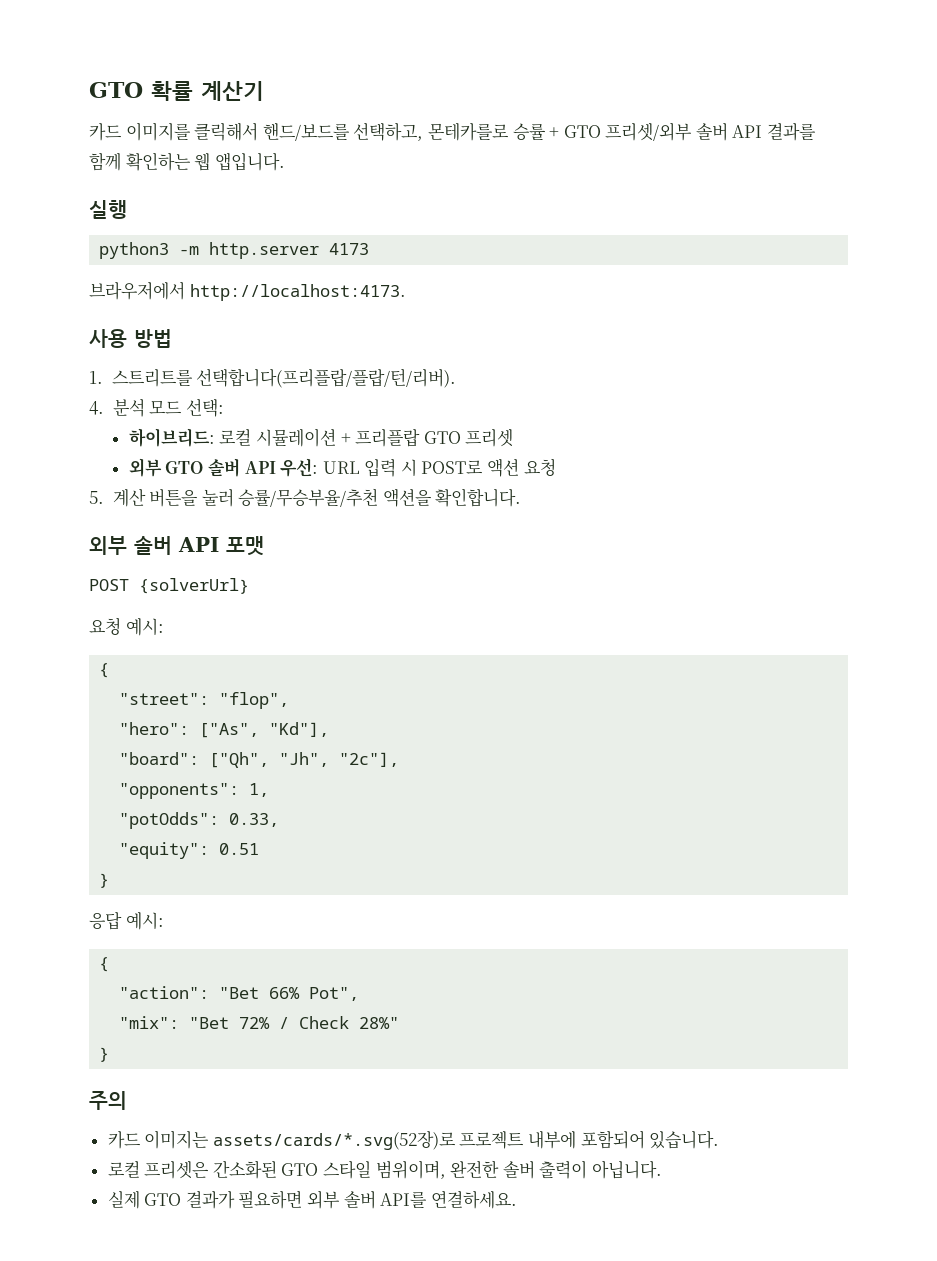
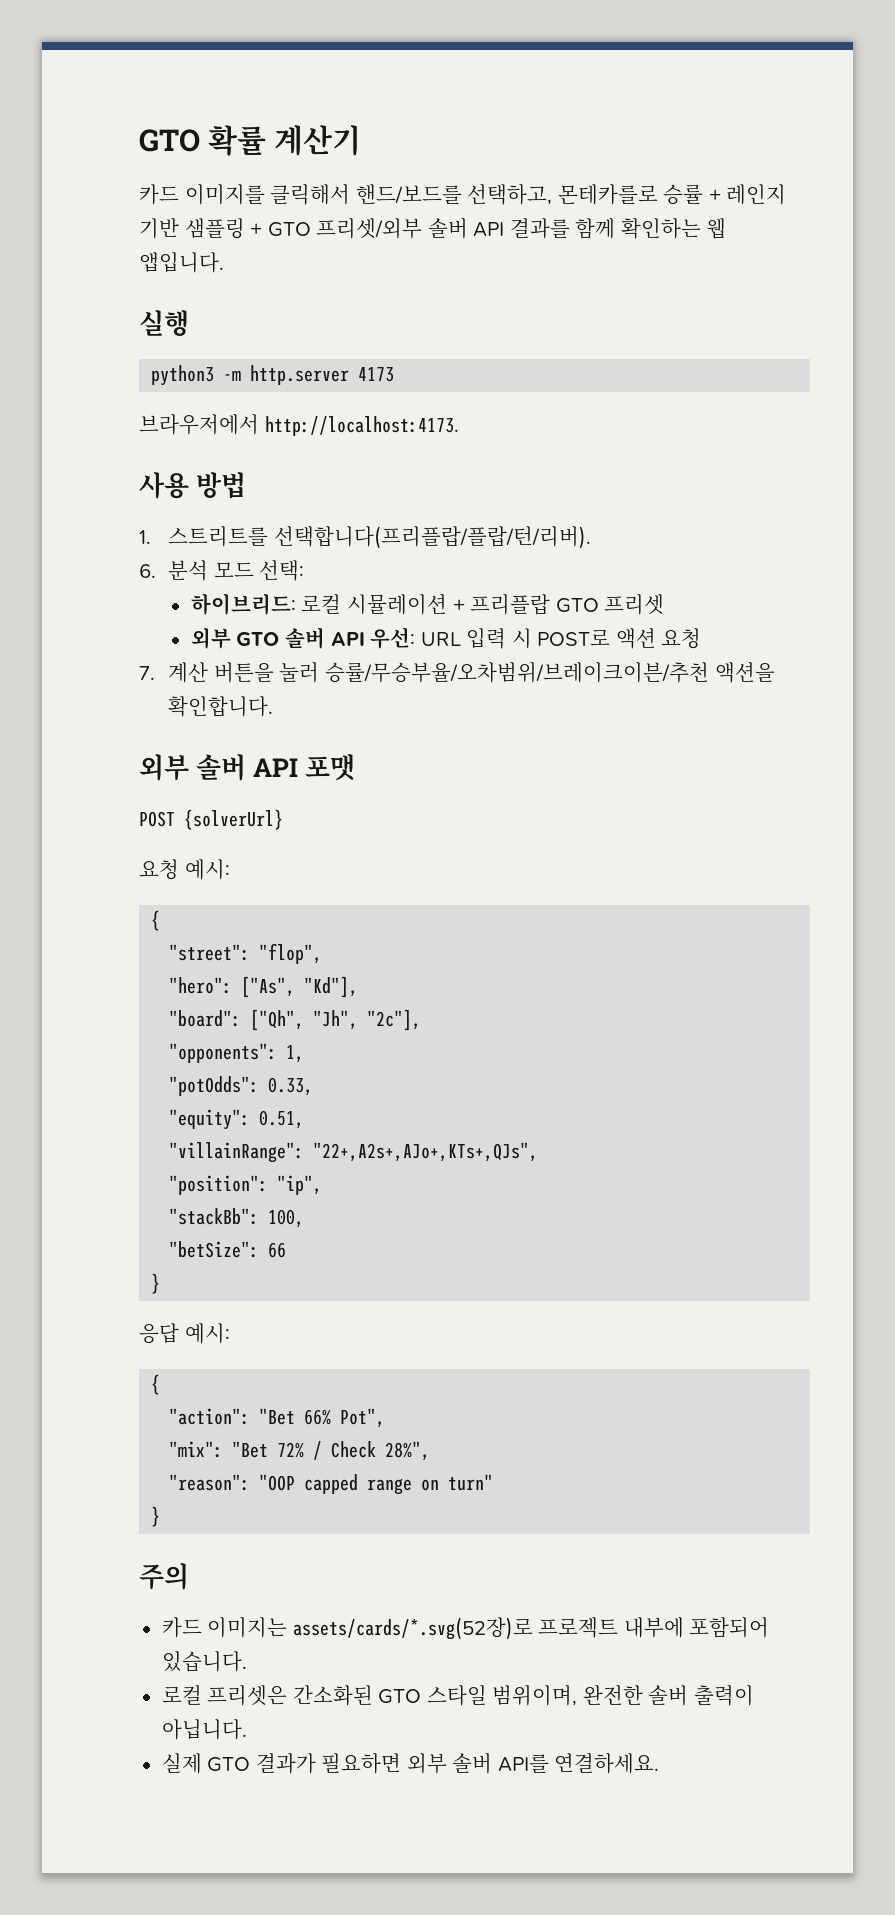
(560, 132) none -> [726,184,787,205] [139,218,263,239] 레인지 기반 샘플링 +
[89,401,104,415] 4. -> [139,564,156,578] 6.
[89,491,104,504] 5. -> [139,666,155,680] 7.
[238,488,379,507] 승률/무승부율/추천 -> [324,662,709,683] 승률/무승부율/오차범위/브레이크이븐/추천
[219,843,260,855] 0.51 -> [259,1110,305,1129] [169,1142,539,1163] [169,1175,323,1195] [169,1208,305,1228] [169,1241,287,1258] 0.51, // "villainRange": "22+,A2s+,AJo+,KTs+,QJs", // "position": "ip", // "stackBb": 100, // "betSize": 66
[359,1017,400,1029] 28%" -> [385,1441,431,1461] [169,1474,494,1495] 28%", // "reason": "OOP capped range on turn"

